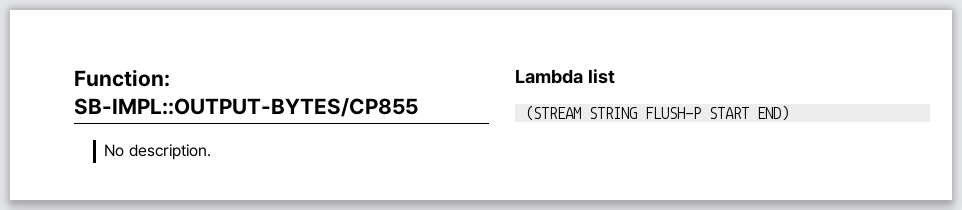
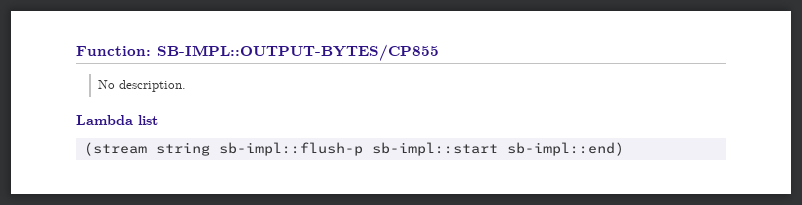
[524,105,789,121] (STREAM STRING FLUSH-P START END) -> [83,142,624,156] (stream string sb-impl::flush-p sb-impl::start sb-impl::end)

